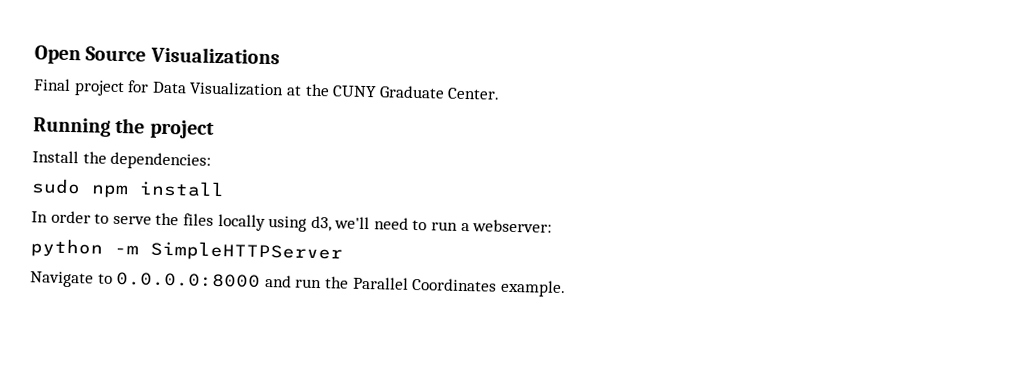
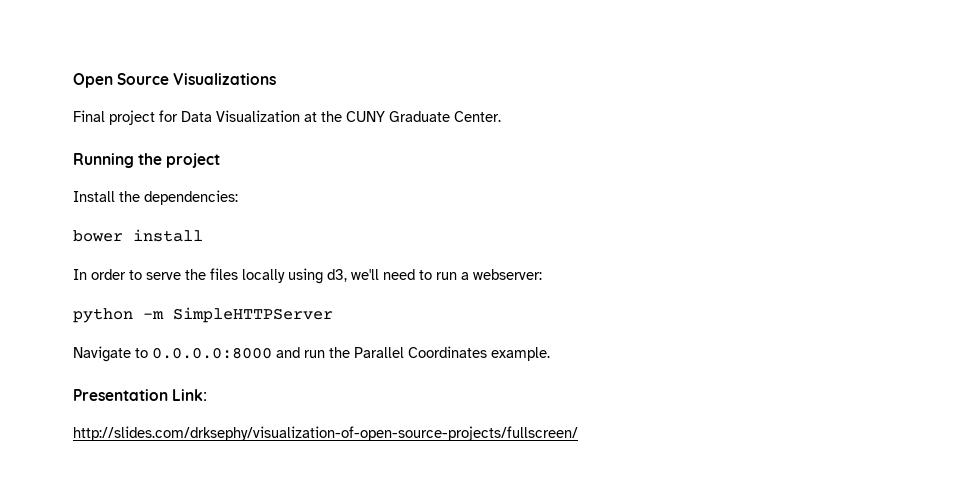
[31,178,129,199] sudo npm -> [73,230,123,242] bower
(566, 288) none -> [73,389,208,401] [73,426,578,441] // Presentation Link: // http://slides.com/drksephy/visualization-of-open-source-projects/fullscreen/

